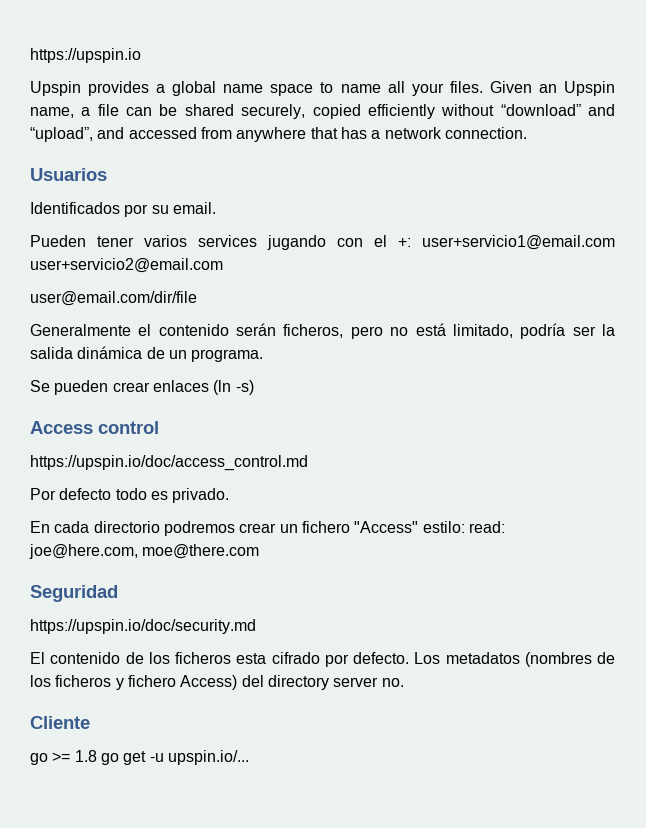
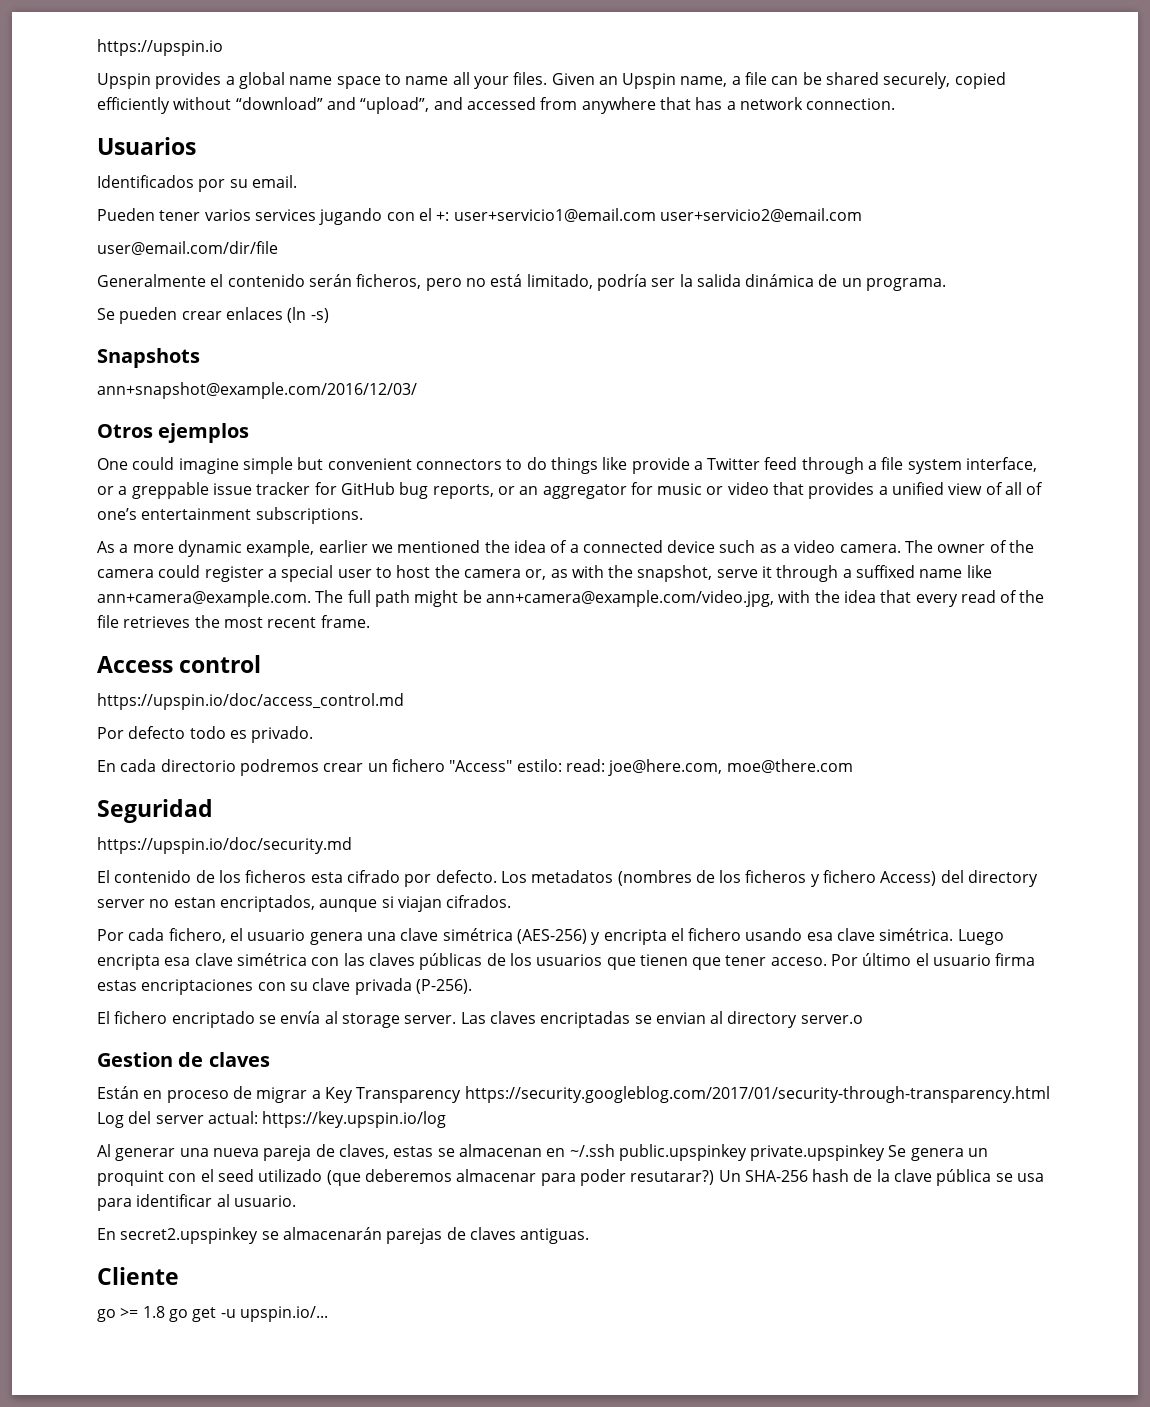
(254, 387) none -> [97,348,200,368] [97,382,417,399] [97,423,250,443] [97,457,1038,474] [97,482,1044,499] [97,507,363,524] [97,540,1035,557] [97,565,992,582] [97,590,1045,607] [97,615,370,628] // Snapshots // ann+snapshot@example.com/2016/12/03/ // Otros ejemplos // One could imagine simple but convenient connectors to do things like provide a Twitter feed through a file system interface, or a greppable issue tracker for GitHub bug reports, or an aggregator for music or video that provides a unified view of all of one’s entertainment subscriptions. // As a more dynamic example, earlier we mentioned the idea of a connected device such as a video camera. The owner of the camera could register a special user to host the camera or, as with the snapshot, serve it through a suffixed name like ann+camera@example.com. The full path might be ann+camera@example.com/video.jpg, with the idea that every read of the file retrieves the most recent frame.
[381,678,404,687] no. -> [149,895,512,912] [97,928,1004,945] [97,953,1036,970] [97,978,472,995] [97,1011,863,1028] [97,1052,270,1067] [97,1086,1050,1103] [97,1111,447,1128] [97,1144,989,1161] [97,1169,1045,1186] [97,1194,296,1211] [97,1227,590,1244] no estan encriptados, aunque si viajan cifrados. // Por cada fichero, el usuario genera una clave simétrica (AES-256) y encripta el fichero usando esa clave simétrica. Luego encripta esa clave simétrica con las claves públicas de los usuarios que tienen que tener acceso. Por último el usuario firma estas encriptaciones con su clave privada (P-256). // El fichero encriptado se envía al storage server. Las claves encriptadas se envian al directory server.o // Gestion de claves // Están en proceso de migrar a Key Transparency https://security.googleblog.com/2017/01/security-through-transparency.html Log del server actual: https://key.upspin.io/log // Al generar una nueva pareja de claves, estas se almacenan en ~/.ssh public.upspinkey private.upspinkey Se genera un proquint con el seed utilizado (que deberemos almacenar para poder resutarar?) Un SHA-256 hash de la clave pública se usa para identificar al usuario. // En secret2.upspinkey se almacenarán parejas de claves antiguas.

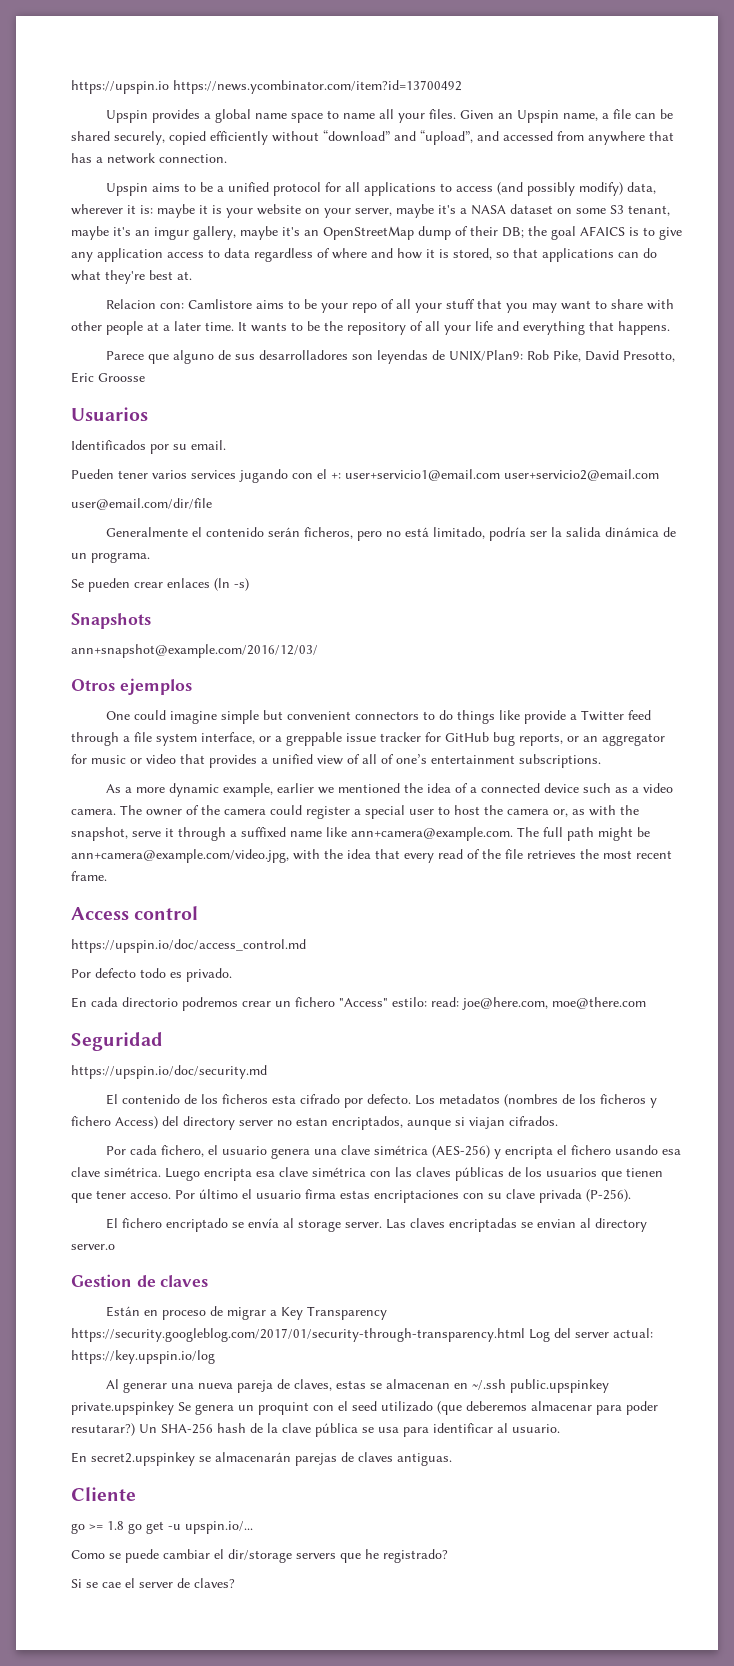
(223, 47) none -> [173,80,462,94] https://news.ycombinator.com/item?id=13700492
(896, 104) none -> [106,182,657,196] [71,204,670,218] [71,226,682,240] [71,248,657,262] [71,270,192,284] [106,299,675,313] [71,321,670,335] [106,350,676,364] [71,372,145,383] // Upspin aims to be a unified protocol for all applications to access (and possibly modify) data, wherever it is: maybe it is your website on your server, maybe it's a NASA dataset on some S3 tenant, maybe it's an imgur gallery, maybe it's an OpenStreetMap dump of their DB; the goal AFAICS is to give any application access to data regardless of where and how it is stored, so that applications can do what they're best at. // Relacion con: Camlistore aims to be your repo of all your stuff that you may want to share with other people at a later time. It wants to be the repository of all your life and everything that happens. // Parece que alguno de sus desarrolladores son leyendas de UNIX/Plan9: Rob Pike, David Presotto, Eric Groosse
(328, 1314) none -> [71,1549,448,1563] [71,1578,235,1588] // Como se puede cambiar el dir/storage servers que he registrado? // Si se cae el server de claves?

